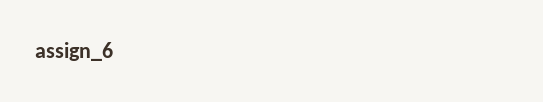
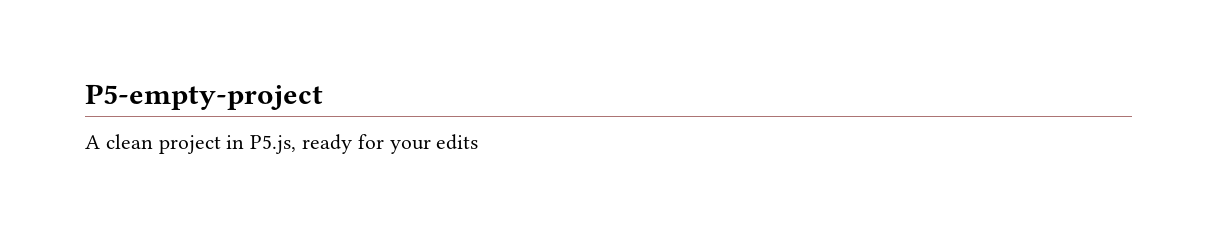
[35,42,113,61] assign_6 -> [85,84,323,110] [85,134,479,154] P5-empty-project // A clean project in P5.js, ready for your edits

